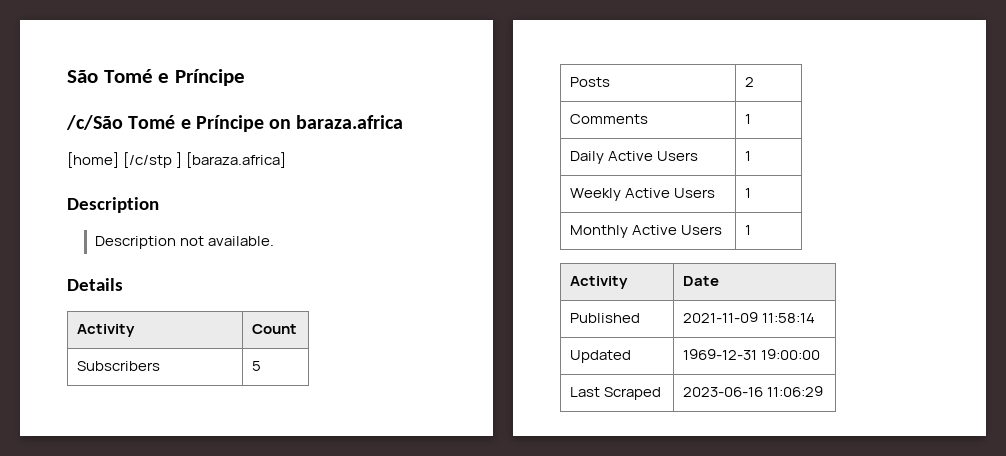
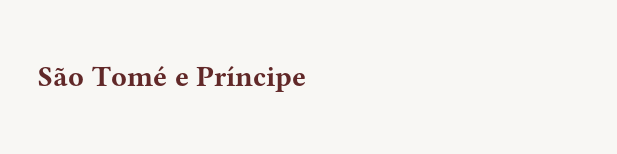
[66,115,404,132] [67,152,287,168] [67,197,159,213] [94,236,274,249] [67,278,123,291] [76,324,135,337] [251,324,297,334] [76,361,160,371] [251,361,261,371] [569,77,610,87] [744,77,754,87] [569,114,648,124] [744,114,751,124] [569,151,699,164] [744,151,751,161] [569,188,716,201] [744,188,751,198] [569,225,723,238] [744,225,751,235] [569,276,628,289] [682,276,719,286] [569,313,640,323] [682,312,815,323] [569,350,631,363] [682,349,820,360] [569,387,661,400] [682,386,823,397] // /c/São Tomé e Príncipe on baraza.africa // [home] [/c/stp ] [baraza.africa] // Description // Description not available. // Details // Activity | Count // Subscribers | 5 // Posts | 2 // Comments | 1 // Daily Active Users | 1 // Weekly Active Users | 1 // Monthly Active Users | 1 // Activity | Date // Published | 2021-11-09 11:58:14 // Updated | 1969-12-31 19:00:00 // Last Scraped | 2023-06-16 11:06:29 -> (307, 79) none

